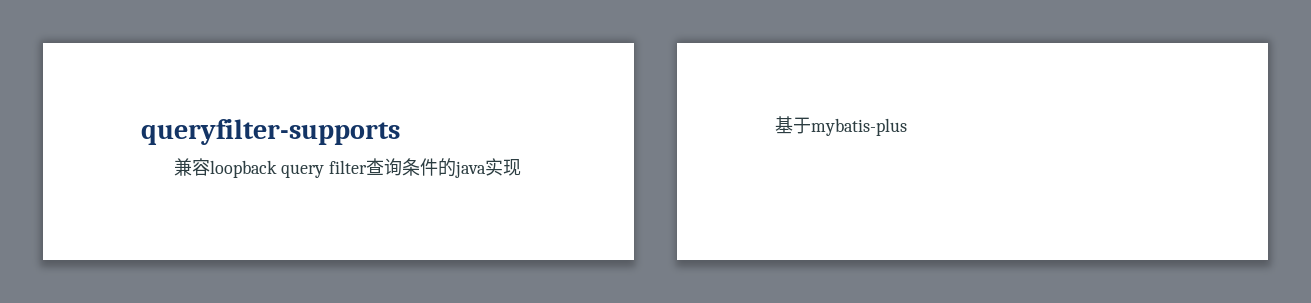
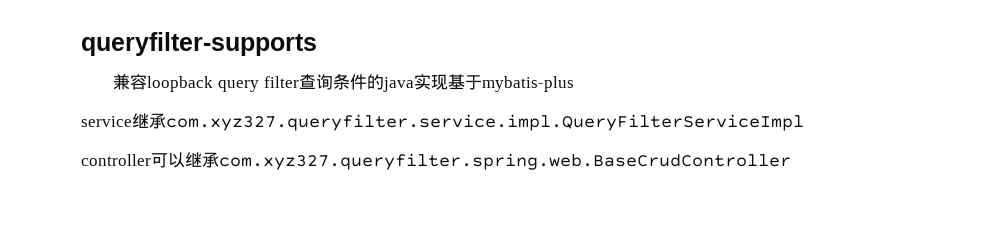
(907, 127) none -> [81,113,804,131] [81,152,791,170] // service继承com.xyz327.queryfilter.service.impl.QueryFilterServiceImpl // controller可以继承com.xyz327.queryfilter.spring.web.BaseCrudController

